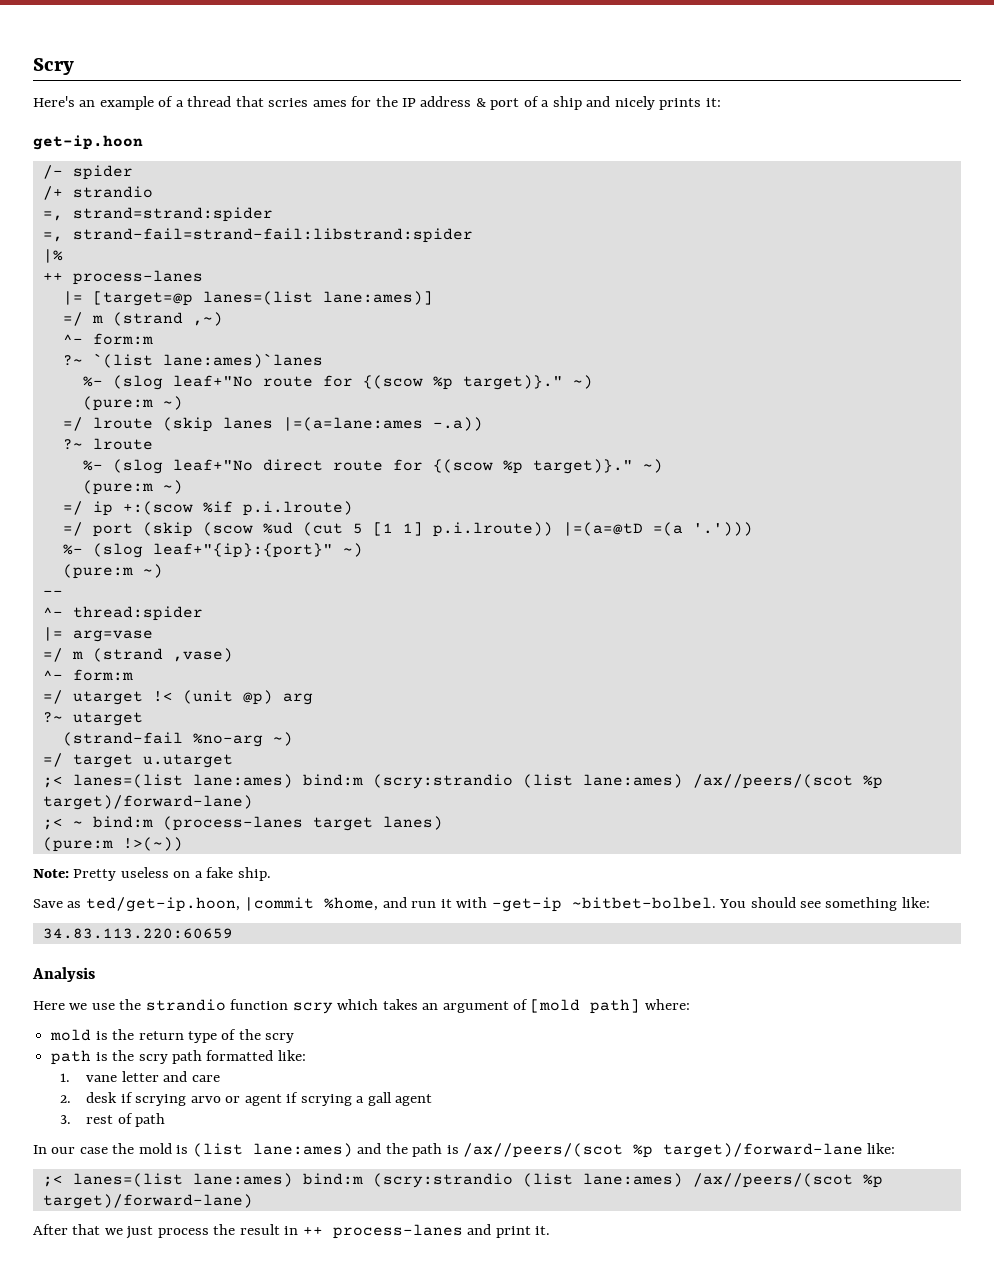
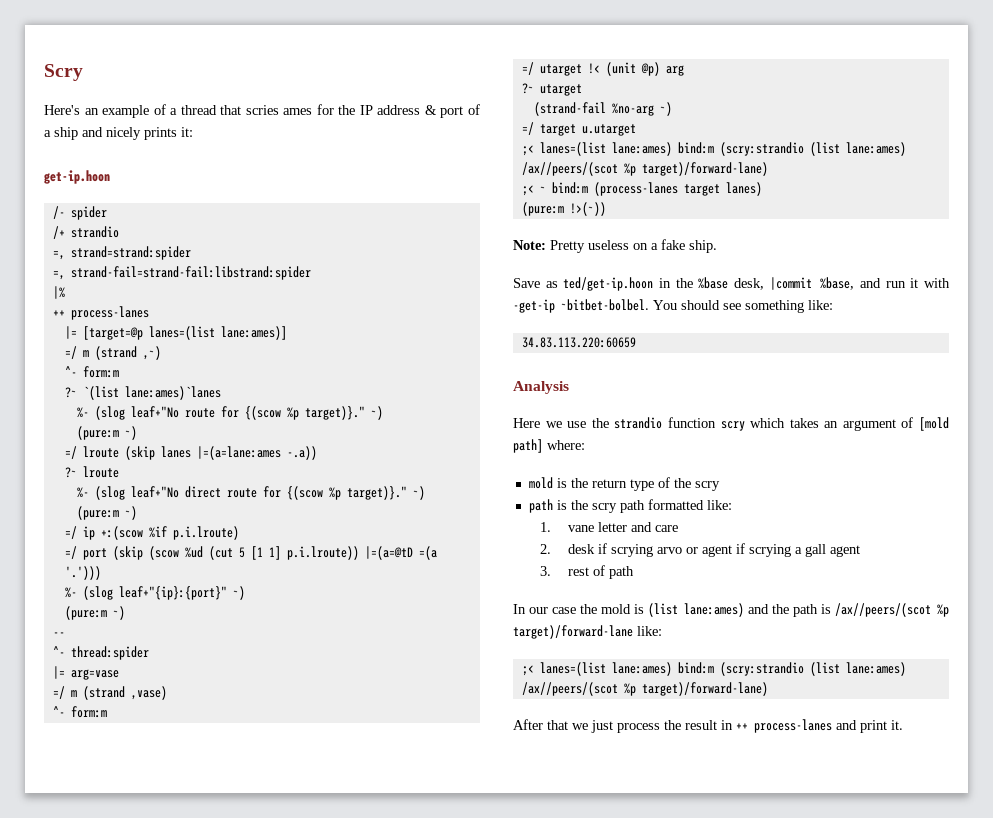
[85,897,379,912] ted/get-ip.hoon, |commit %home, -> [563,277,855,291] ted/get-ip.hoon in the %base desk, |commit %base,

